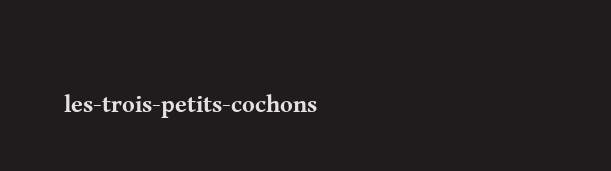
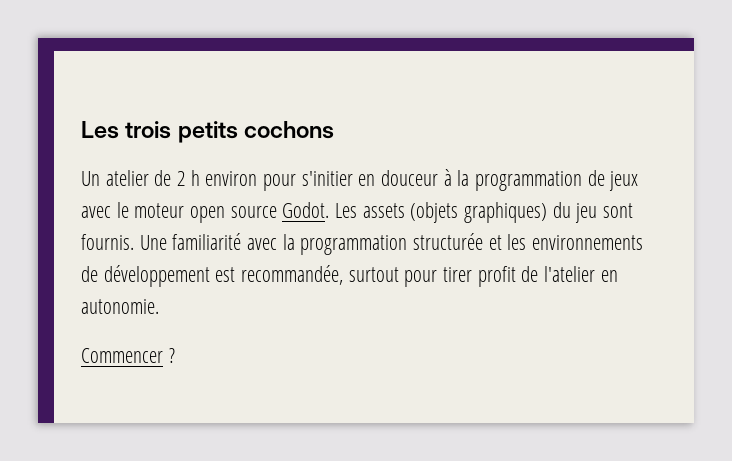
[64,94,317,118] les-trois-petits-cochons -> [81,121,335,143] [81,169,639,191] [81,202,634,223] [81,233,644,255] [81,265,618,287] [81,299,159,314] [81,348,175,363] Les trois petits cochons // Un atelier de 2 h environ pour s'initier en douceur à la programmation de jeux avec le moteur open source Godot. Les assets (objets graphiques) du jeu sont fournis. Une familiarité avec la programmation structurée et les environnements de développement est recommandée, surtout pour tirer profit de l'atelier en autonomie. // Commencer ?

